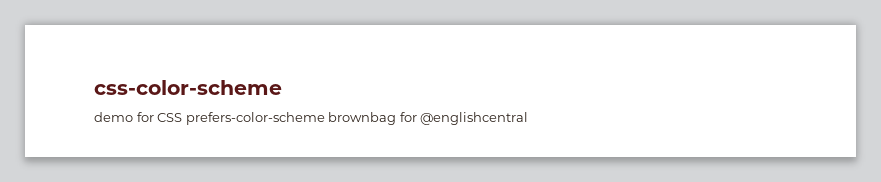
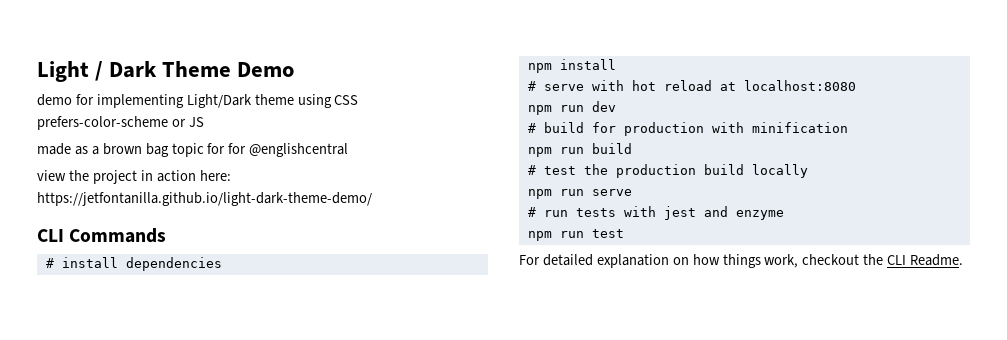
[94,80,282,95] [94,112,529,125] css-color-scheme // demo for CSS prefers-color-scheme brownbag for @englishcentral -> [37,61,295,82] [37,94,359,108] [37,116,204,130] [37,143,349,157] [37,170,231,184] [37,192,372,206] [37,228,167,243] [45,257,222,271] [527,59,616,73] [527,80,856,91] [527,101,616,115] [527,122,848,136] [527,143,632,157] [527,164,808,178] [527,189,632,199] [527,206,784,220] [527,229,624,241] [519,254,964,268] Light / Dark Theme Demo // demo for implementing Light/Dark theme using CSS prefers-color-scheme or JS // made as a brown bag topic for for @englishcentral // view the project in action here: https://jetfontanilla.github.io/light-dark-theme-demo/ // CLI Commands // # install dependencies // npm install // # serve with hot reload at localhost:8080 // npm run dev // # build for production with minification // npm run build // # test the production build locally // npm run serve // # run tests with jest and enzyme // npm run test // For detailed explanation on how things work, checkout the CLI Readme.

